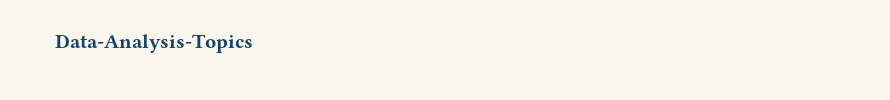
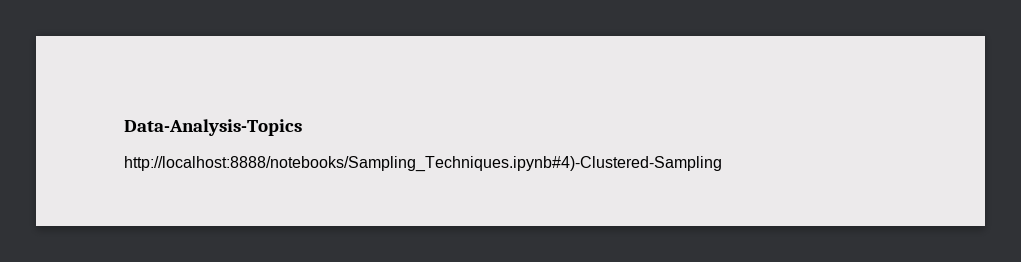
(253, 43) none -> [124,156,722,172] // http://localhost:8888/notebooks/Sampling_Techniques.ipynb#4)-Clustered-Sampling

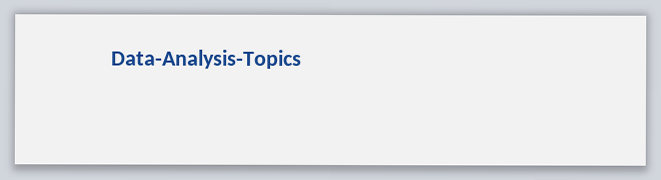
[124,156,722,172] // http://localhost:8888/notebooks/Sampling_Techniques.ipynb#4)-Clustered-Sampling -> (302, 59) none

